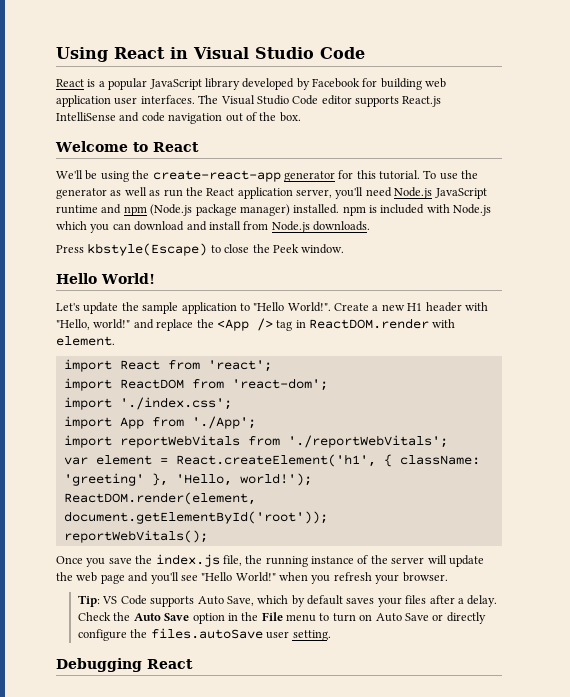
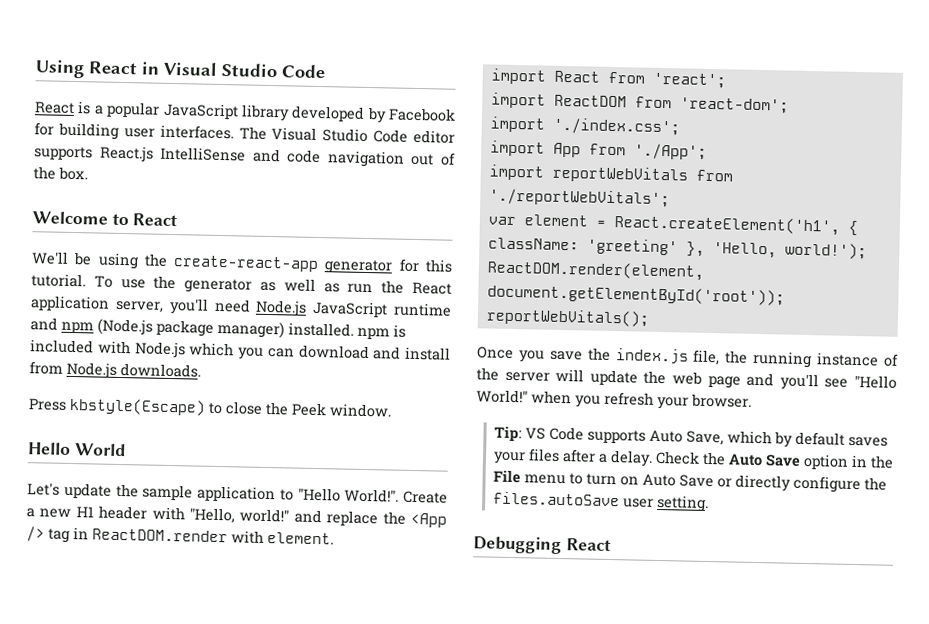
[425,78,447,88] [56,95,111,107] web application -> (119, 131) none
[101,273,155,284] World! -> [73,443,126,457] World

